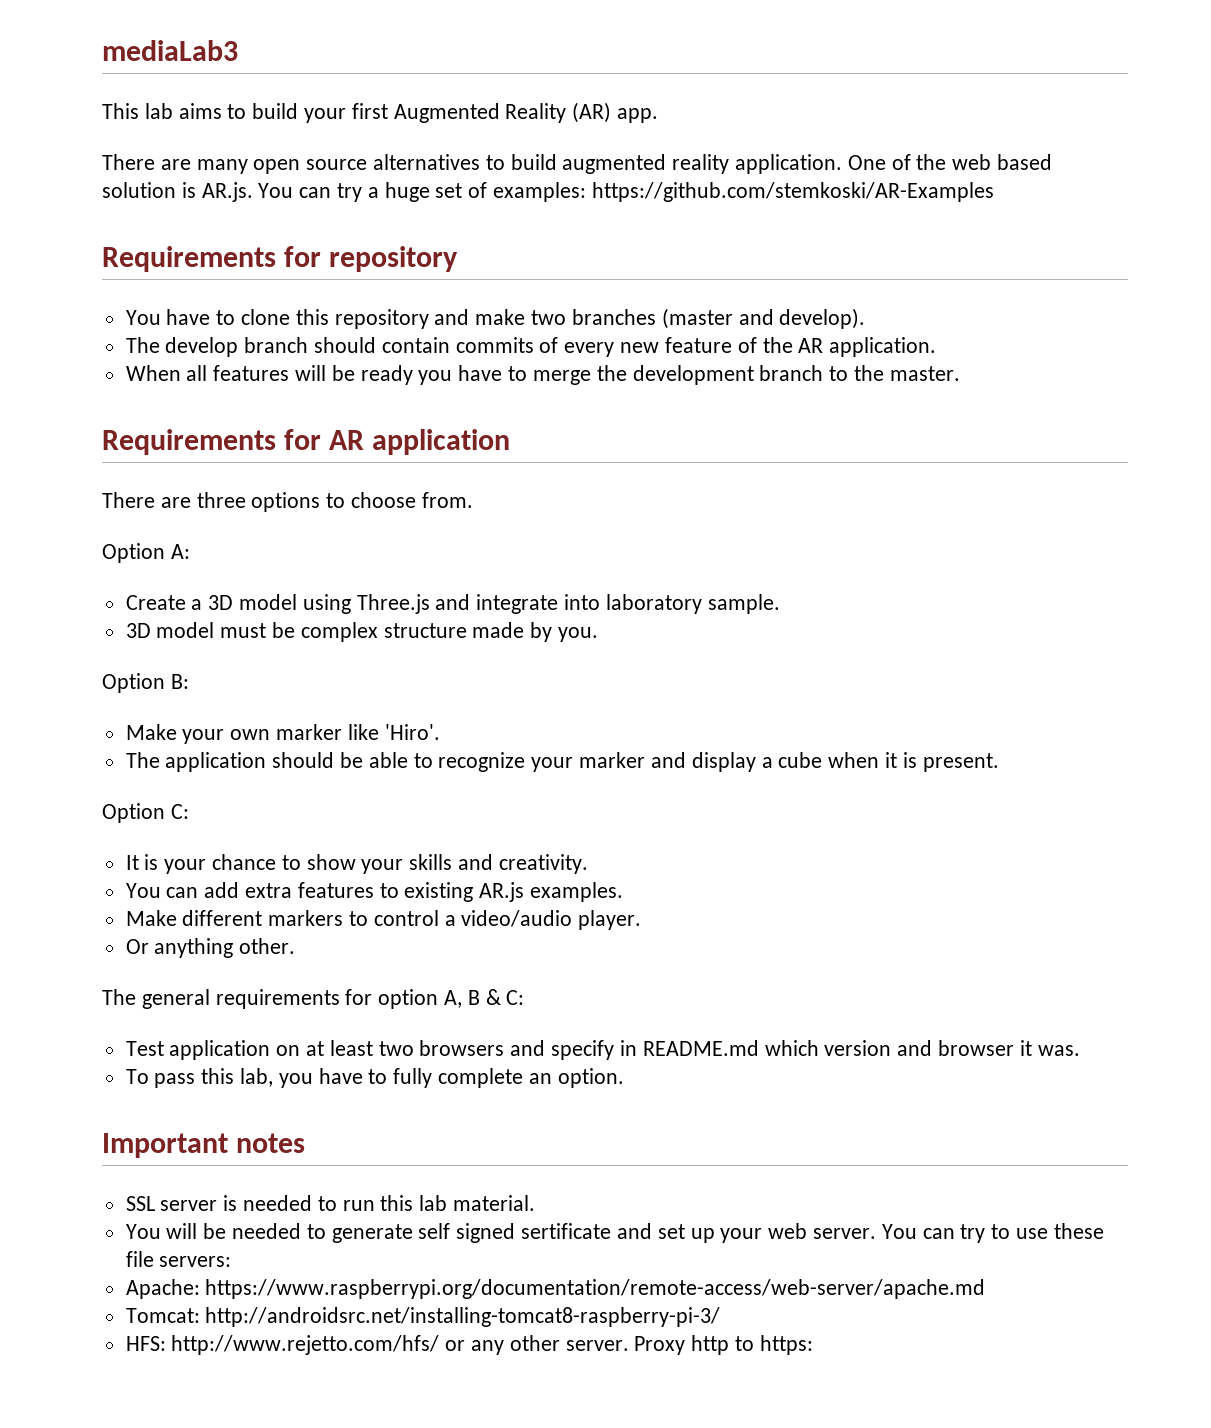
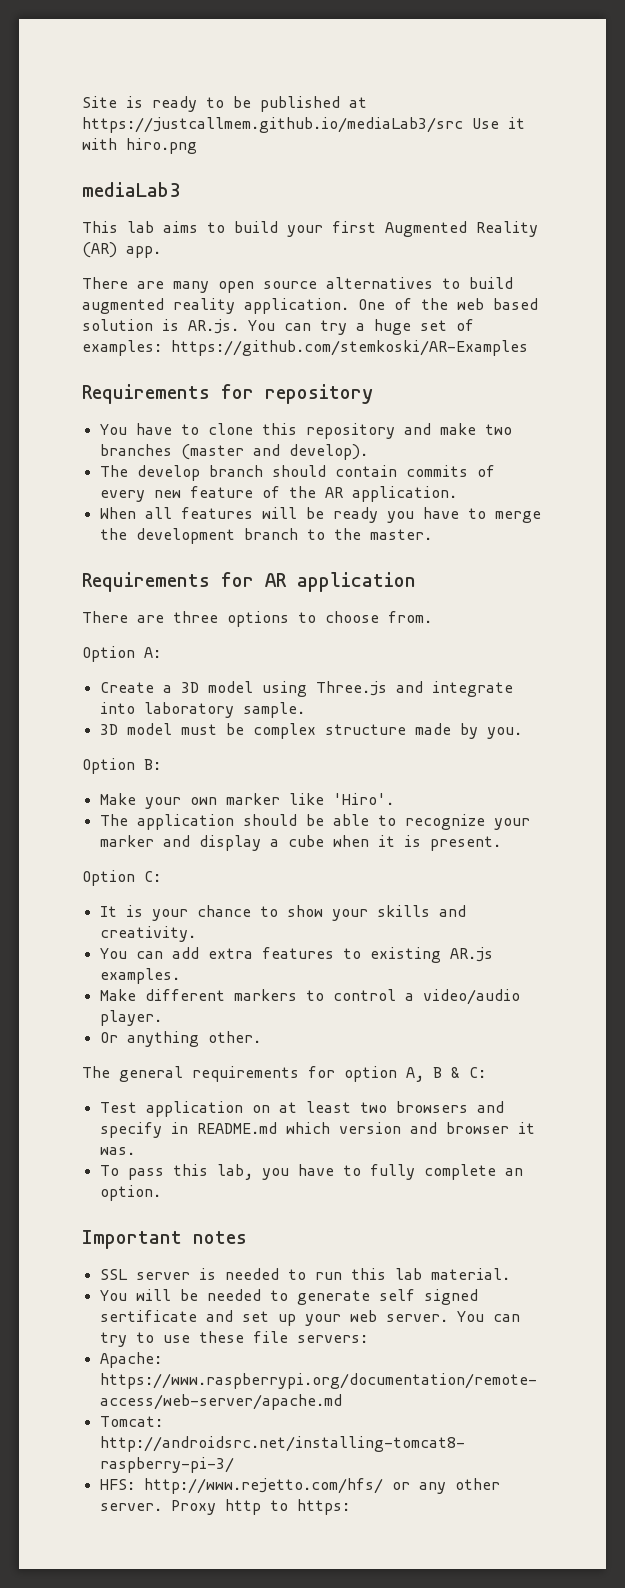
(102, 50) none -> [82,96,367,112] [82,117,525,133] [82,138,197,154] Site is ready to be published at https://justcallmem.github.io/mediaLab3/src Use it with hiro.png //

